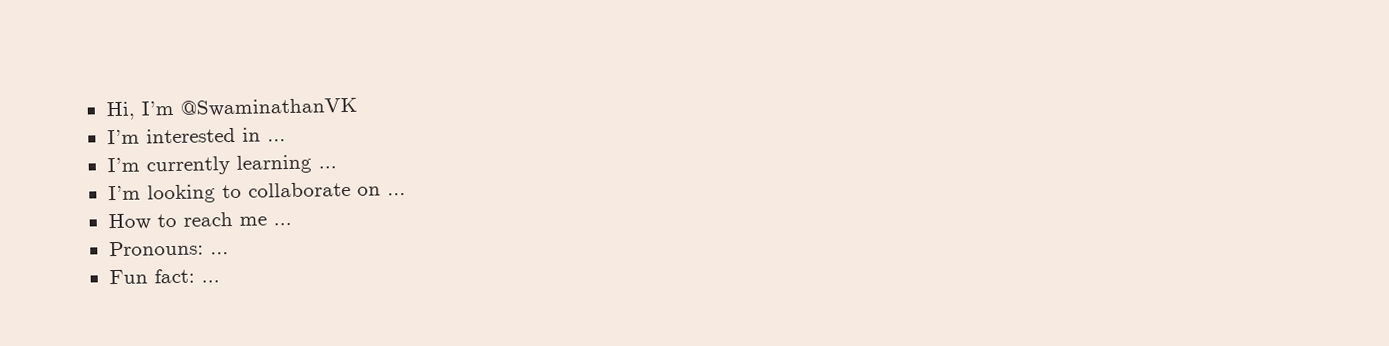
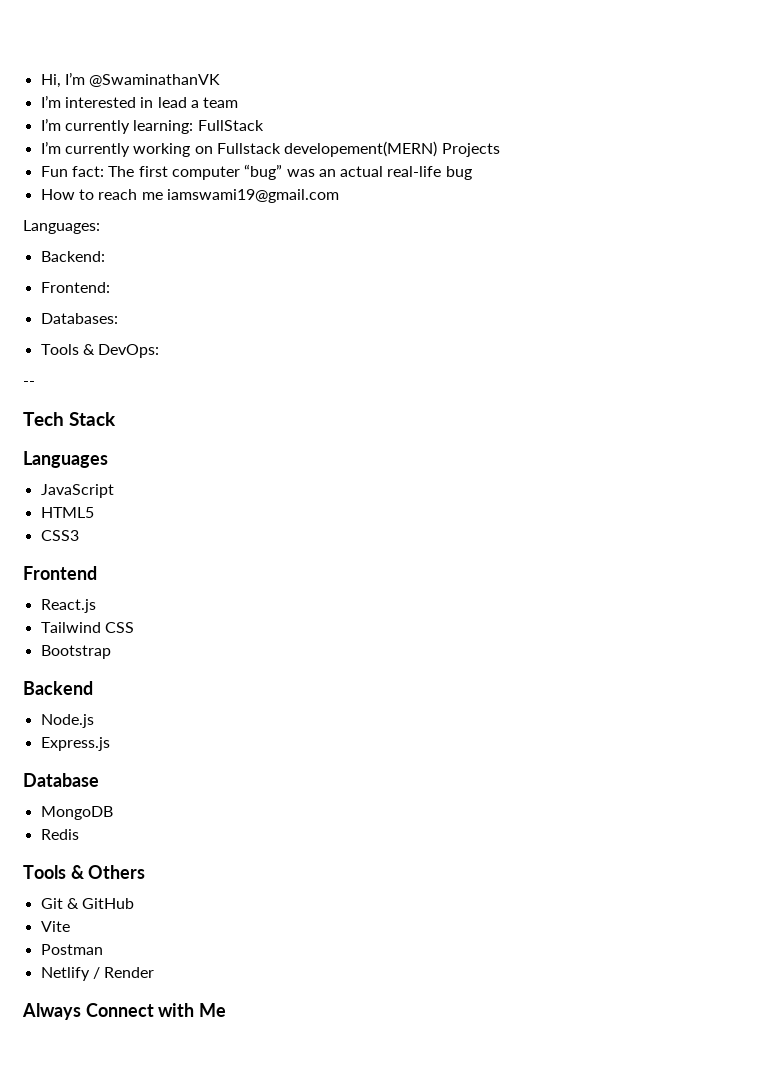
[266,139,286,142] [106,154,337,176] [107,181,406,204] [107,211,292,231] [108,240,229,257] [108,268,220,285] ... // I’m currently learning ... // I’m looking to collaborate on ... // How to reach me ... // Pronouns: ... // Fun fact: ... -> [157,97,239,108] [40,118,264,134] [40,141,500,157] [40,164,472,180] [40,189,339,203] [23,220,100,234] [40,251,105,262] [40,282,110,293] [40,313,118,324] [40,344,160,358] [23,381,35,386] [23,412,116,426] [23,451,108,468] [40,484,114,498] [40,507,94,518] [40,530,79,541] [23,566,97,580] [40,599,96,613] [40,622,134,633] [40,645,111,659] [23,681,93,695] [40,714,94,728] [40,737,110,751] [23,773,99,787] [40,806,113,820] [40,829,79,840] [23,865,146,879] [40,898,135,909] [40,921,70,932] [40,944,103,955] [40,967,155,981] [22,1003,227,1020] lead a team // I’m currently learning: FullStack // I’m currently working on Fullstack developement(MERN) Projects // Fun fact: The first computer “bug” was an actual real-life bug // How to reach me iamswami19@gmail.com // Languages: // Backend: // Frontend: // Databases: // Tools & DevOps: // -- // Tech Stack // Languages // JavaScript // HTML5 // CSS3 // Frontend // React.js // Tailwind CSS // Bootstrap // Backend // Node.js // Express.js // Database // MongoDB // Redis // Tools & Others // Git & GitHub // Vite // Postman // Netlify / Render // Always Connect with Me

